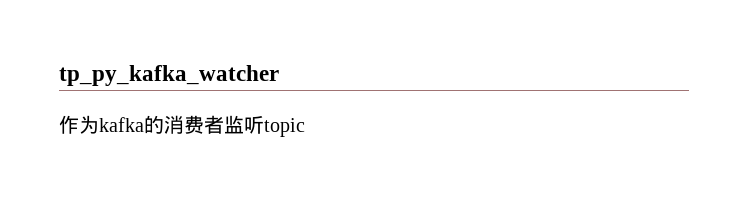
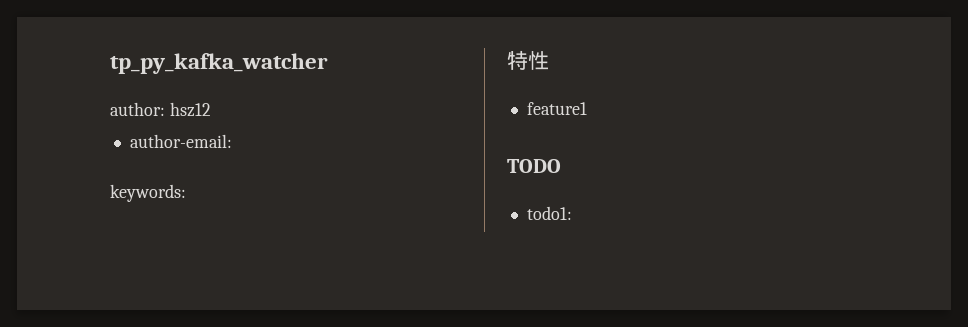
[59,115,305,137] 作为kafka的消费者监听topic -> [110,102,211,117] [129,134,232,148] [110,184,186,202] [507,50,549,70] [526,102,587,115] [507,159,561,173] [526,206,572,220] author: hsz12 // author-email: // keywords: // 特性 // feature1 // TODO // todo1:

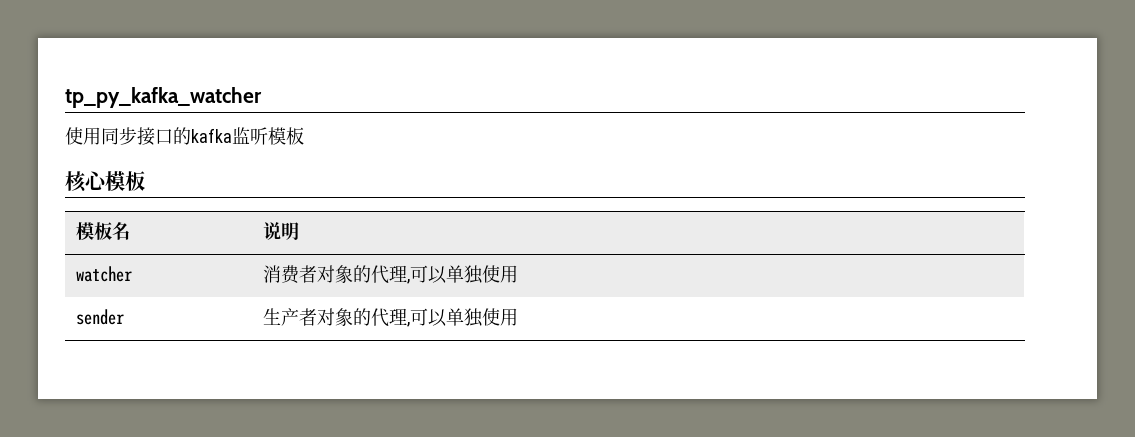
[110,102,211,117] [129,134,232,148] [110,184,186,202] [507,50,549,70] [526,102,587,115] [507,159,561,173] [526,206,572,220] author: hsz12 // author-email: // keywords: // 特性 // feature1 // TODO // todo1: -> [65,127,304,146] [65,171,145,192] [75,222,130,240] [262,222,299,240] [75,266,132,282] [262,265,518,284] [75,309,124,325] [262,308,518,327] 使用同步接口的kafka监听模板 // 核心模板 // 模板名 | 说明 // watcher | 消费者对象的代理,可以单独使用 // sender | 生产者对象的代理,可以单独使用

